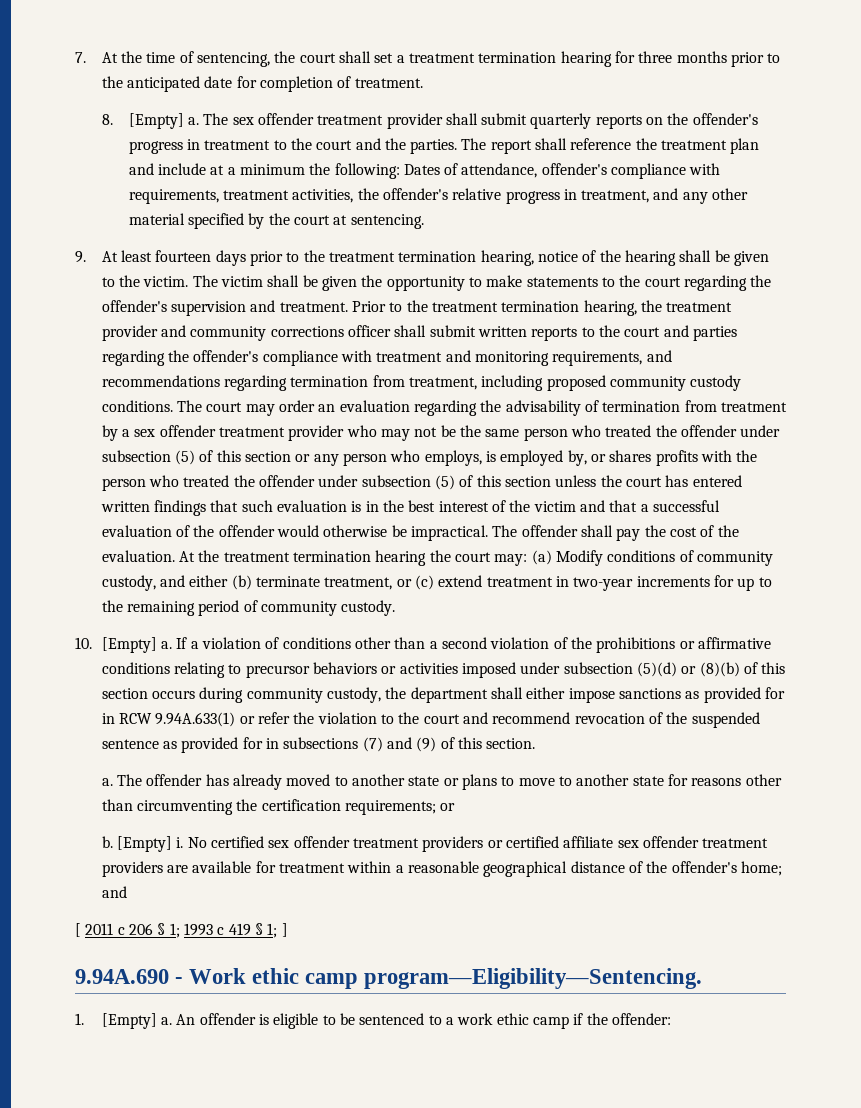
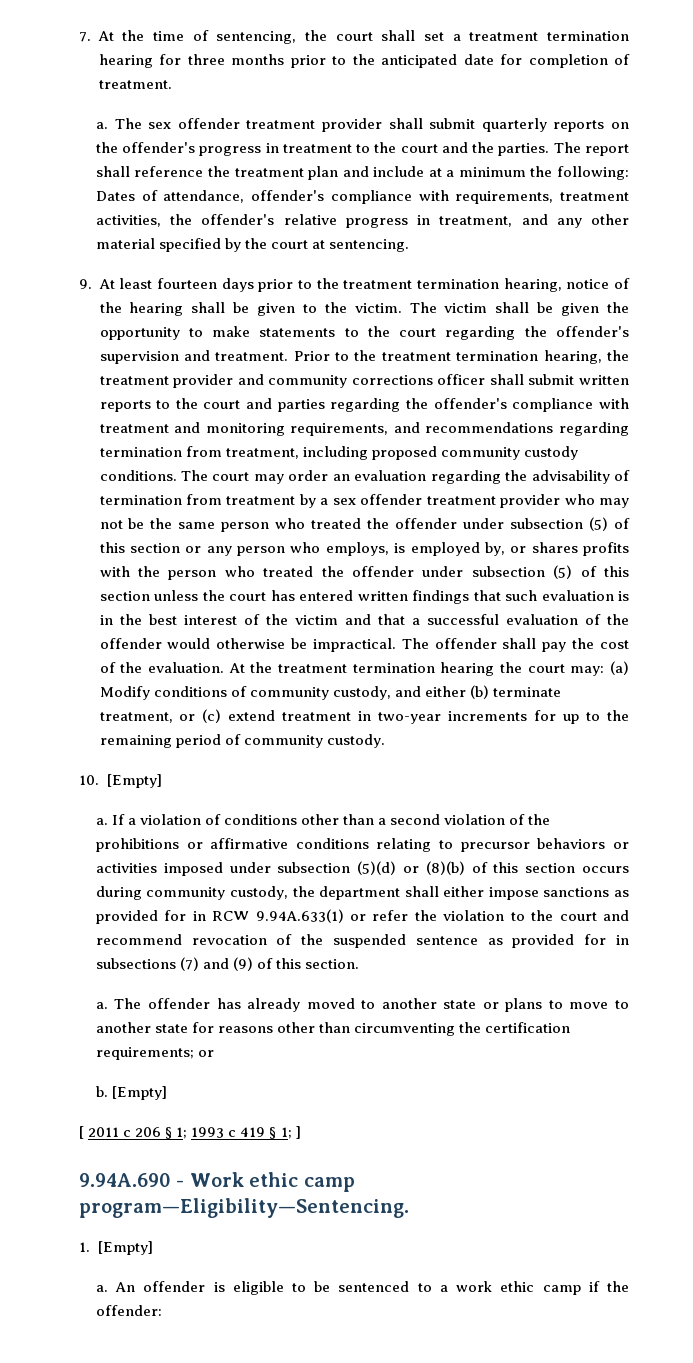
[101,113,184,129] 8. [Empty] -> (172, 84) none
(157, 645) none -> (162, 781) //
[176,836,769,852] [101,861,782,877] [101,886,127,898] i. No certified sex offender treatment providers or certified affiliate sex offender treatment providers are available for treatment within a reasonable geographical distance of the offender's home; and -> (167, 1093) none
(157, 1021) none -> (153, 1248) //

